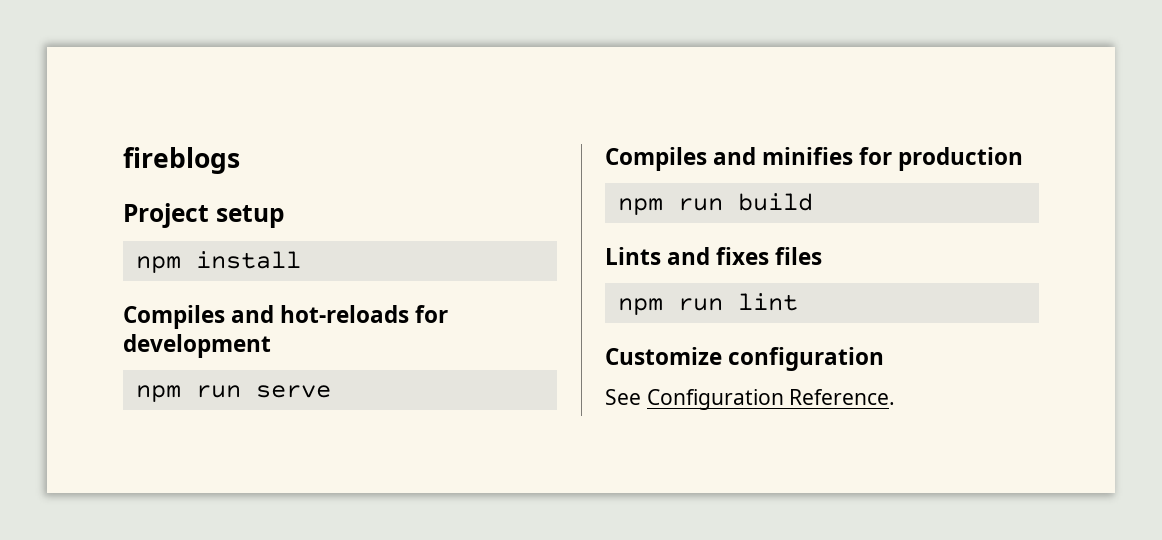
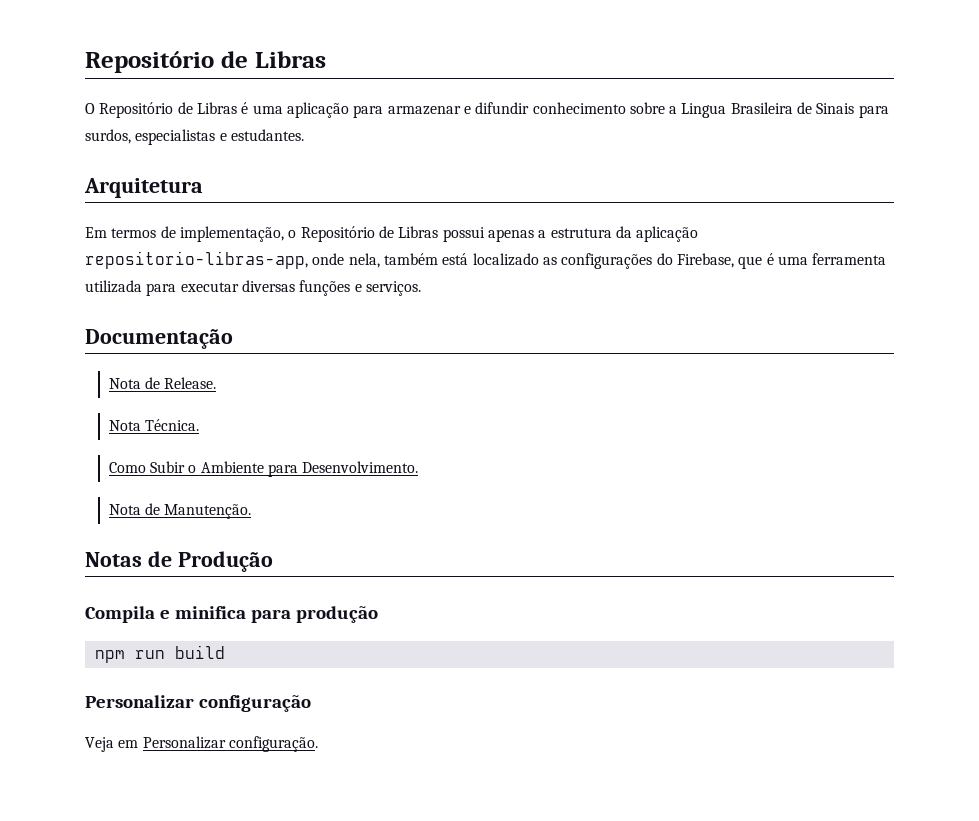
[123,147,240,174] [123,203,285,228] [135,251,301,273] [123,305,449,329] [123,334,271,358] [135,385,331,402] [605,147,1024,171] [617,193,813,215] [605,247,823,265] [617,293,798,315] [605,347,885,371] [605,389,896,410] fireblogs // Project setup // npm install // Compiles and hot-reloads for development // npm run serve // Compiles and minifies for production // npm run build // Lints and fixes files // npm run lint // Customize configuration // See Configuration Reference. -> [85,51,326,73] [85,102,889,118] [85,129,304,145] [84,178,203,198] [85,226,699,242] [85,251,887,269] [85,280,421,296] [85,329,233,349] [108,377,217,389] [108,419,200,431] [108,461,419,477] [108,503,252,519] [85,551,273,572] [85,606,378,623] [94,645,225,663] [85,695,311,712] [85,736,318,752] Repositório de Libras // O Repositório de Libras é uma aplicação para armazenar e difundir conhecimento sobre a Lingua Brasileira de Sinais para surdos, especialistas e estudantes. // Arquitetura // Em termos de implementação, o Repositório de Libras possui apenas a estrutura da aplicação repositorio-libras-app, onde nela, também está localizado as configurações do Firebase, que é uma ferramenta utilizada para executar diversas funções e serviços. // Documentação // Nota de Release. // Nota Técnica. // Como Subir o Ambiente para Desenvolvimento. // Nota de Manutenção. // Notas de Produção // Compila e minifica para produção // npm run build // Personalizar configuração // Veja em Personalizar configuração.

